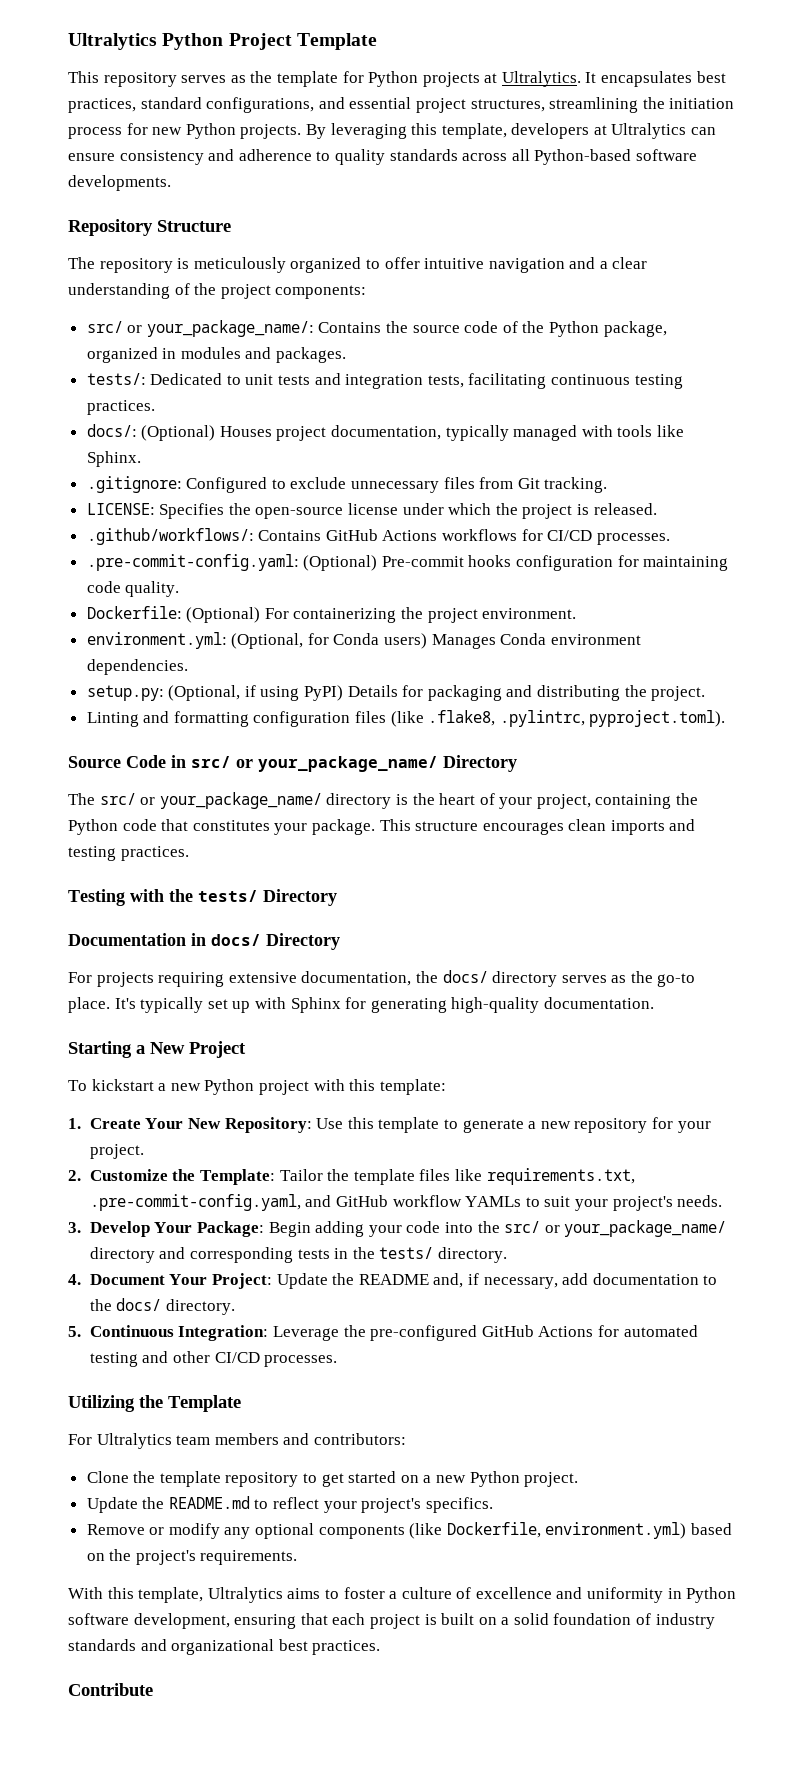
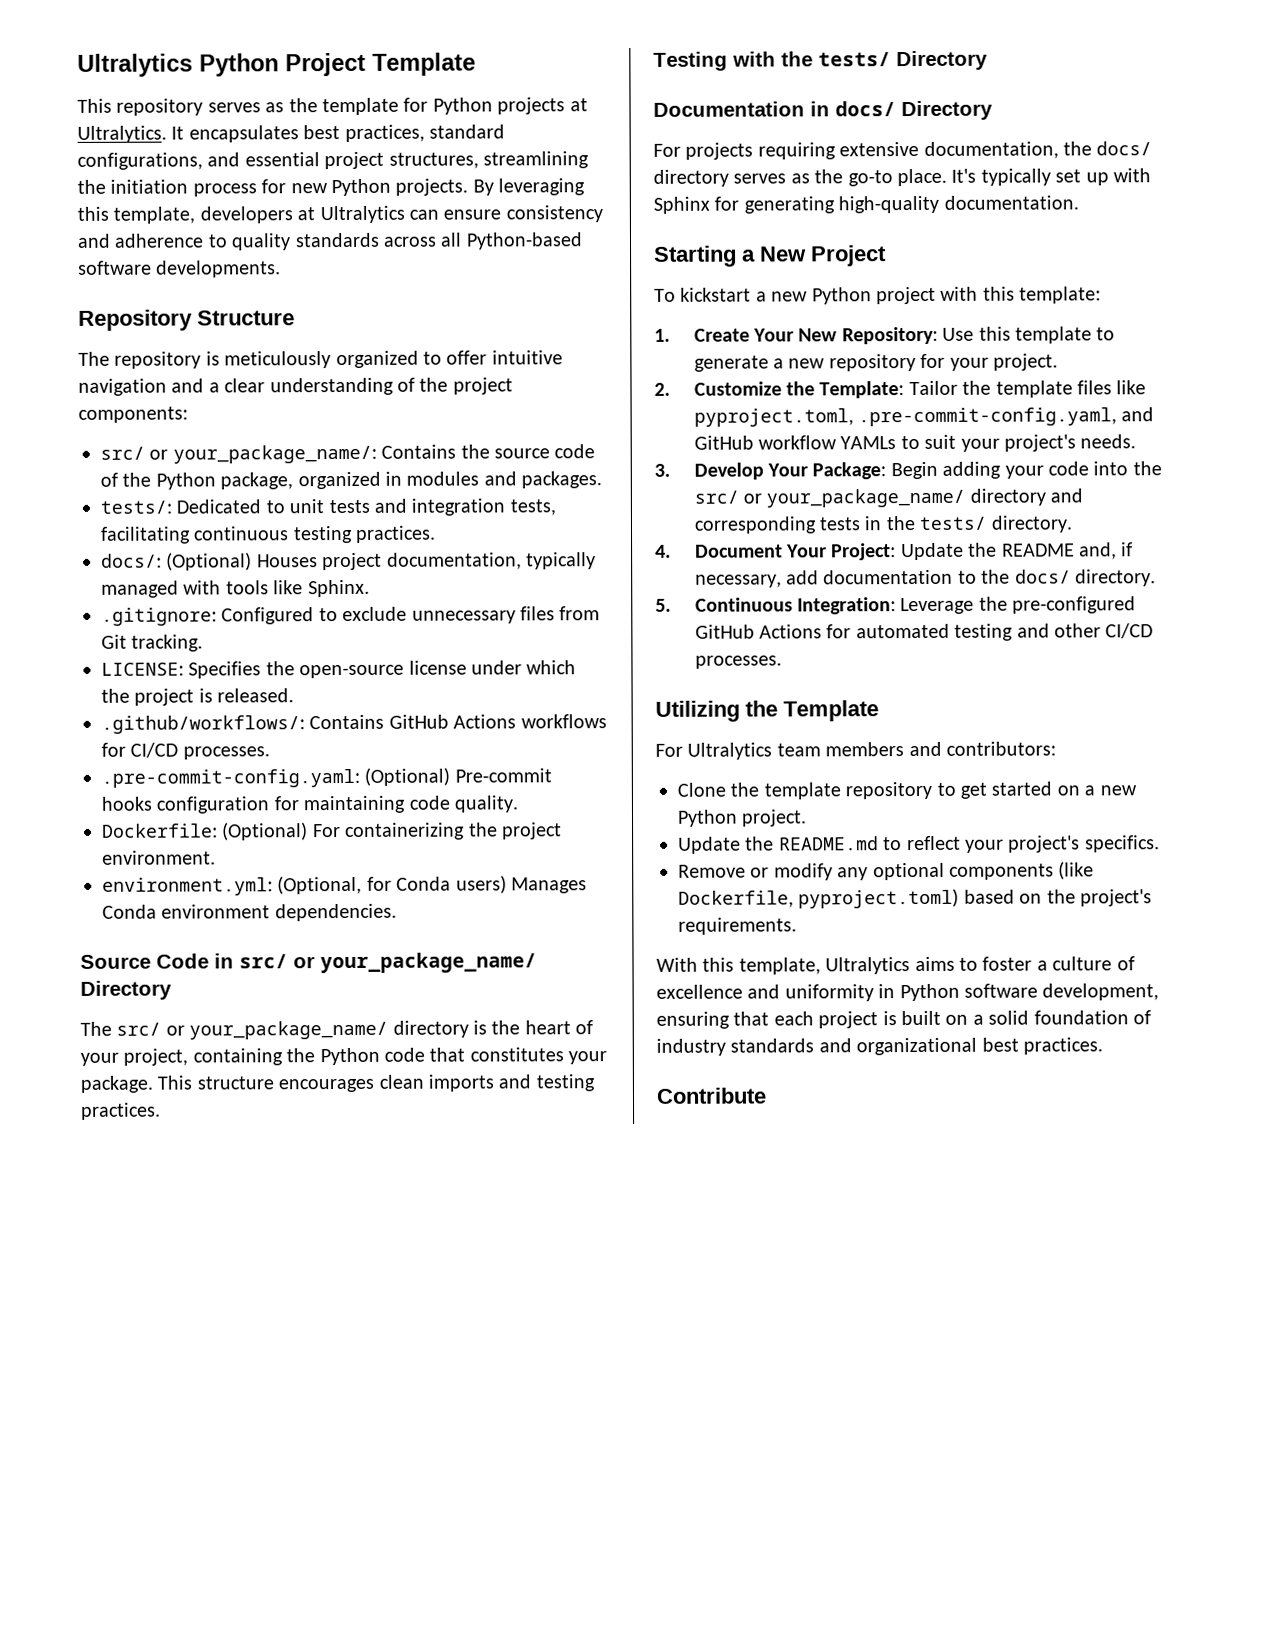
[86,685,706,701] [86,710,726,727] // setup.py: (Optional, if using PyPI) Details for packaging and distributing the project. // Linting and formatting configuration files (like .flake8, .pylintrc, pyproject.toml). -> (397, 912) none
[486,1168,635,1185] requirements.txt, -> [693,408,854,427] pyproject.toml,
[545,1522,687,1539] environment.yml) -> [798,888,960,909] pyproject.toml)

